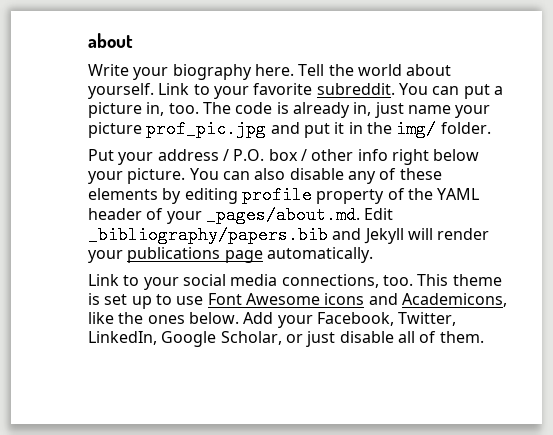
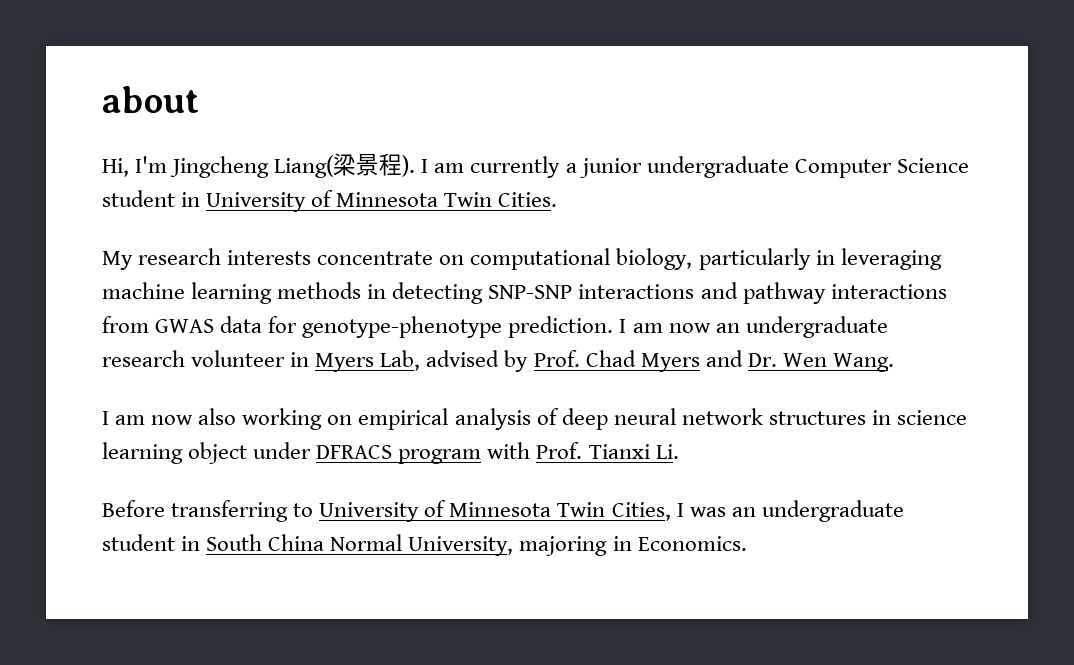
[88,64,452,80] [88,83,503,99] [88,102,491,118] [88,120,491,138] [88,149,480,165] [88,168,442,184] [88,186,480,204] [88,206,394,224] [88,226,490,244] [88,247,373,263] [88,274,502,290] [88,293,507,309] [88,312,457,328] [88,331,484,347] Write your biography here. Tell the world about yourself. Link to your favorite subreddit. You can put a picture in, too. The code is already in, just name your picture prof_pic.jpg and put it in the img/ folder. // Put your address / P.O. box / other info right below your picture. You can also disable any of these elements by editing profile property of the YAML header of your _pages/about.md. Edit _bibliography/papers.bib and Jekyll will render your publications page automatically. // Link to your social media connections, too. This theme is set up to use Font Awesome icons and Academicons, like the ones below. Add your Facebook, Twitter, LinkedIn, Google Scholar, or just disable all of them. -> [102,153,969,178] [102,190,558,212] [102,248,942,270] [102,282,947,304] [102,316,888,338] [102,350,894,372] [102,408,968,430] [102,442,679,464] [102,500,904,522] [102,534,747,556] Hi, I'm Jingcheng Liang(梁景程). I am currently a junior undergraduate Computer Science student in University of Minnesota Twin Cities. // My research interests concentrate on computational biology, particularly in leveraging machine learning methods in detecting SNP-SNP interactions and pathway interactions from GWAS data for genotype-phenotype prediction. I am now an undergraduate research volunteer in Myers Lab, advised by Prof. Chad Myers and Dr. Wen Wang. // I am now also working on empirical analysis of deep neural network structures in science learning object under DFRACS program with Prof. Tianxi Li. // Before transferring to University of Minnesota Twin Cities, I was an undergraduate student in South China Normal University, majoring in Economics.

